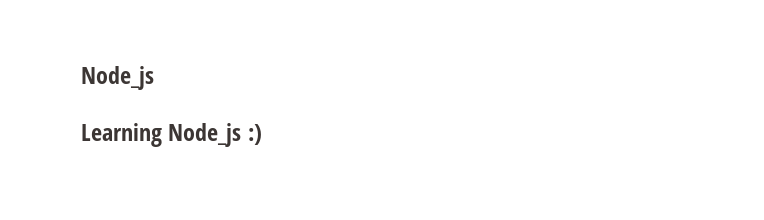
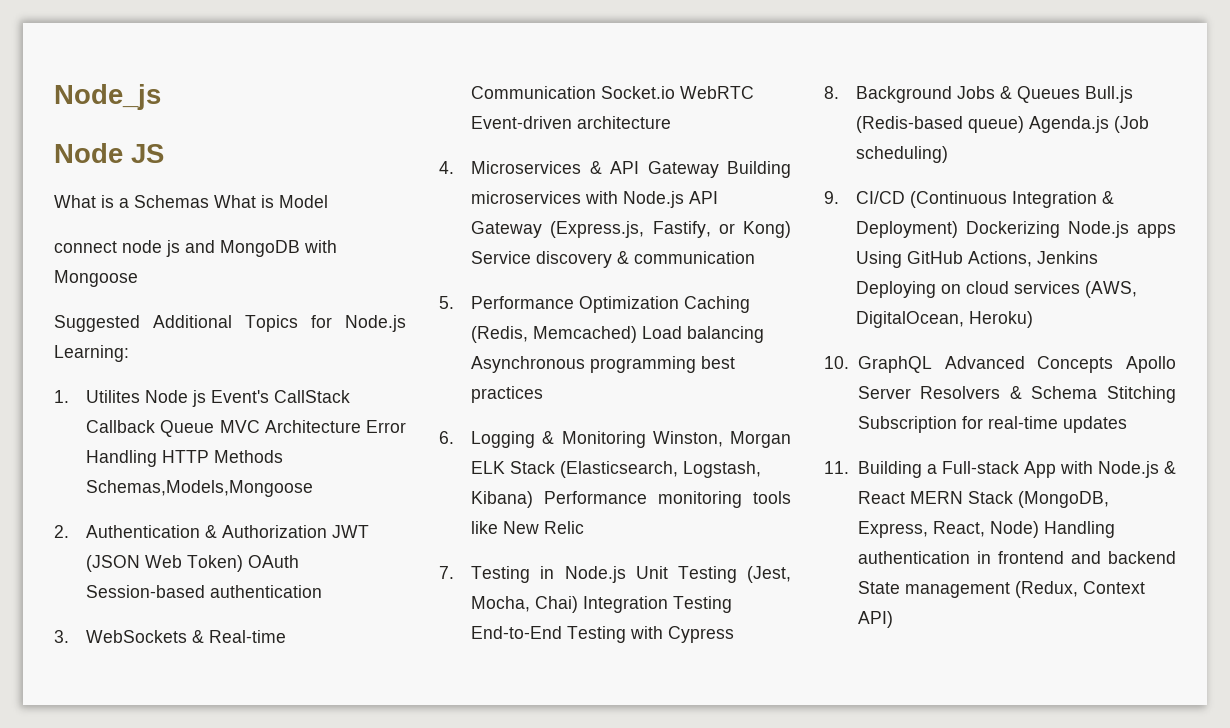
[81,123,262,147] Learning Node_js :) -> [54,143,164,163] [54,195,328,208] [54,240,337,257] [54,270,138,287] [54,315,406,332] [54,345,129,362] [54,390,351,407] [86,420,407,437] [86,450,284,467] [86,480,314,497] [54,525,370,538] [86,555,300,572] [86,585,323,598] [54,630,287,643] [471,86,755,99] [471,116,672,129] [439,161,791,178] [471,191,719,208] [471,221,791,238] [471,251,756,268] [439,296,751,313] [471,326,765,343] [471,356,736,373] [471,386,544,403] [439,431,791,448] [471,461,762,478] [471,491,791,508] [471,521,585,534] [439,566,791,583] [471,596,733,613] [471,626,735,643] [824,86,1134,103] [856,116,1150,133] [856,146,949,163] [824,191,1115,208] [856,221,1176,238] [856,251,1099,268] [856,281,1138,298] [856,311,1034,328] [824,356,1176,373] [857,386,1176,403] [857,416,1127,433] [824,461,1176,478] [857,491,1109,508] [857,521,1115,538] [857,551,1176,564] [857,581,1145,598] [857,611,893,628] Node JS // What is a Schemas What is Model // connect node js and MongoDB with Mongoose // Suggested Additional Topics for Node.js Learning: // 1. Utilites Node js Event's CallStack Callback Queue MVC Architecture Error Handling HTTP Methods Schemas,Models,Mongoose // 2. Authentication & Authorization JWT (JSON Web Token) OAuth Session-based authentication // 3. WebSockets & Real-time Communication Socket.io WebRTC Event-driven architecture // 4. Microservices & API Gateway Building microservices with Node.js API Gateway (Express.js, Fastify, or Kong) Service discovery & communication // 5. Performance Optimization Caching (Redis, Memcached) Load balancing Asynchronous programming best practices // 6. Logging & Monitoring Winston, Morgan ELK Stack (Elasticsearch, Logstash, Kibana) Performance monitoring tools like New Relic // 7. Testing in Node.js Unit Testing (Jest, Mocha, Chai) Integration Testing End-to-End Testing with Cypress // 8. Background Jobs & Queues Bull.js (Redis-based queue) Agenda.js (Job scheduling) // 9. CI/CD (Continuous Integration & Deployment) Dockerizing Node.js apps Using GitHub Actions, Jenkins Deploying on cloud services (AWS, DigitalOcean, Heroku) // 10. GraphQL Advanced Concepts Apollo Server Resolvers & Schema Stitching Subscription for real-time updates // 11. Building a Full-stack App with Node.js & React MERN Stack (MongoDB, Express, React, Node) Handling authentication in frontend and backend State management (Redux, Context API)

